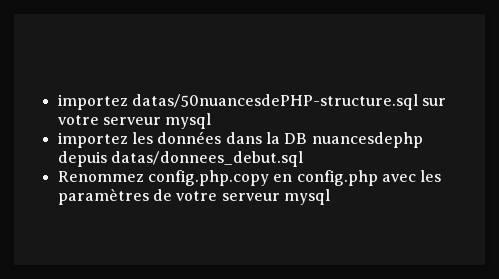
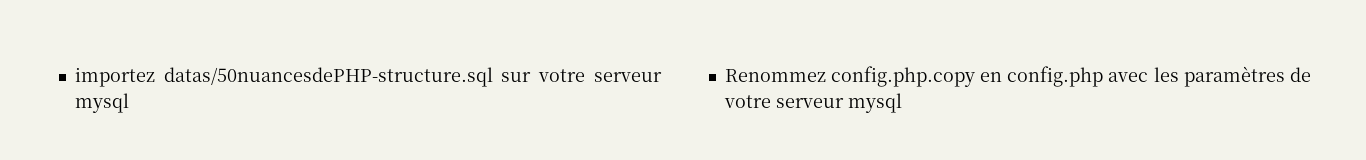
[57,131,423,148] [57,151,303,167] // importez les données dans la DB nuancesdephp depuis datas/donnees_debut.sql -> (129, 103) none

